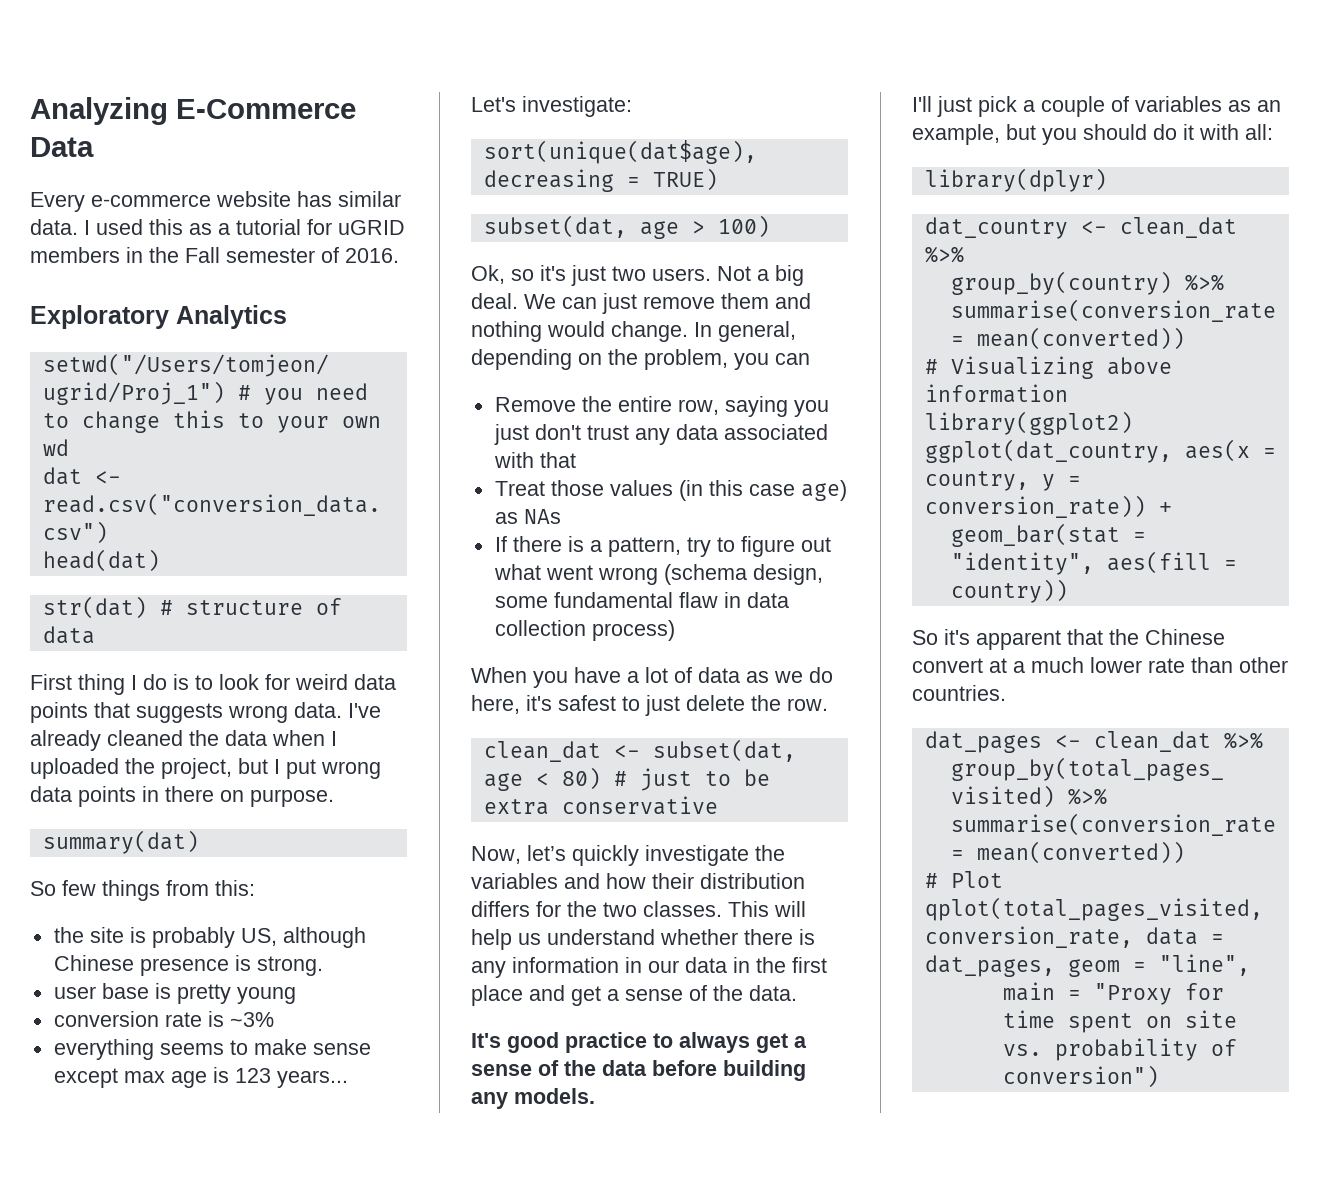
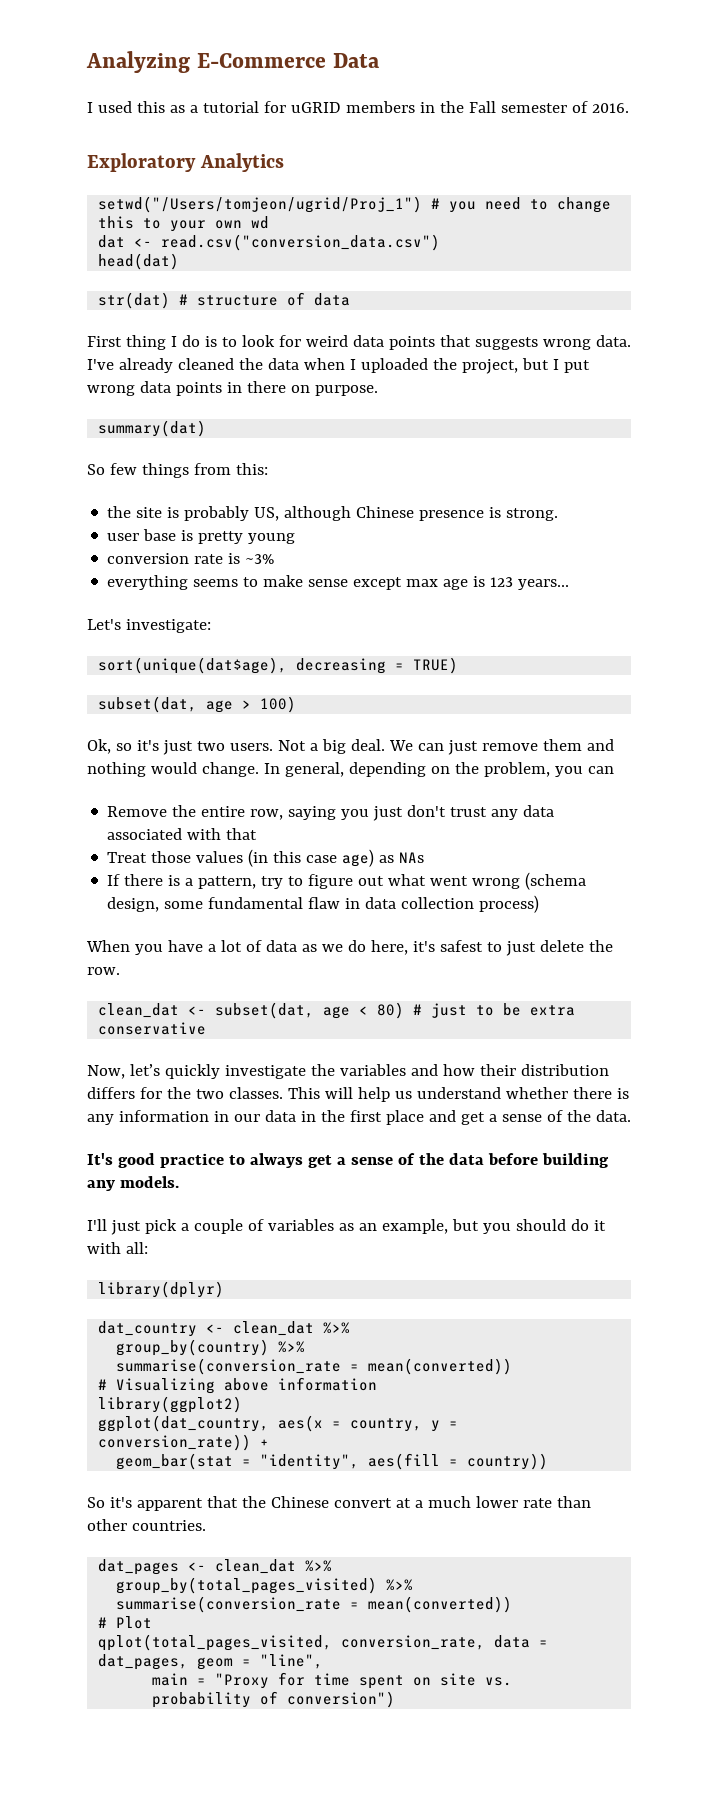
[30,191,401,212] [30,219,78,235] Every e-commerce website has similar data. -> (380, 60) none

